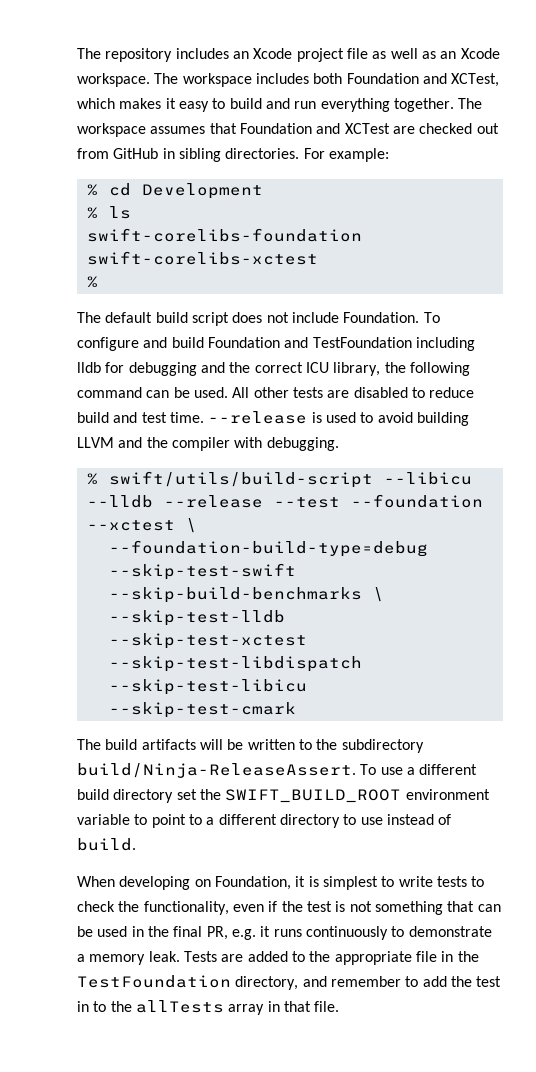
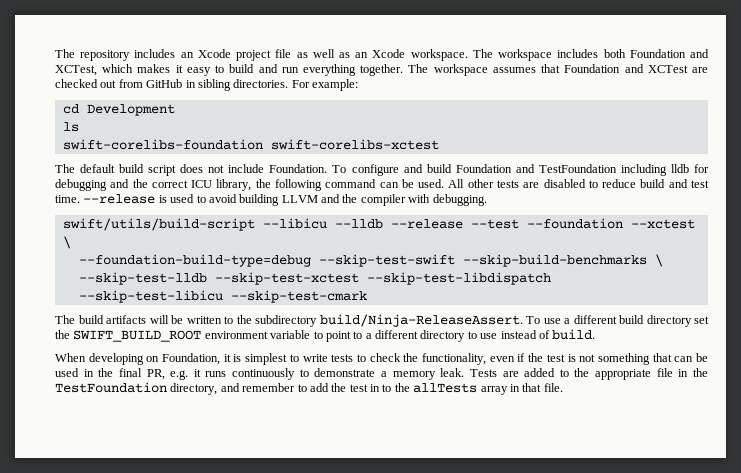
[86,184,98,196] % -> (358, 85) none
[86,207,98,219] % -> (175, 110) none
[86,276,98,288] // % -> (439, 144) none
[86,473,98,485] % -> (487, 200) none

